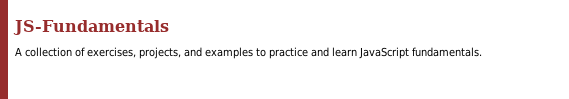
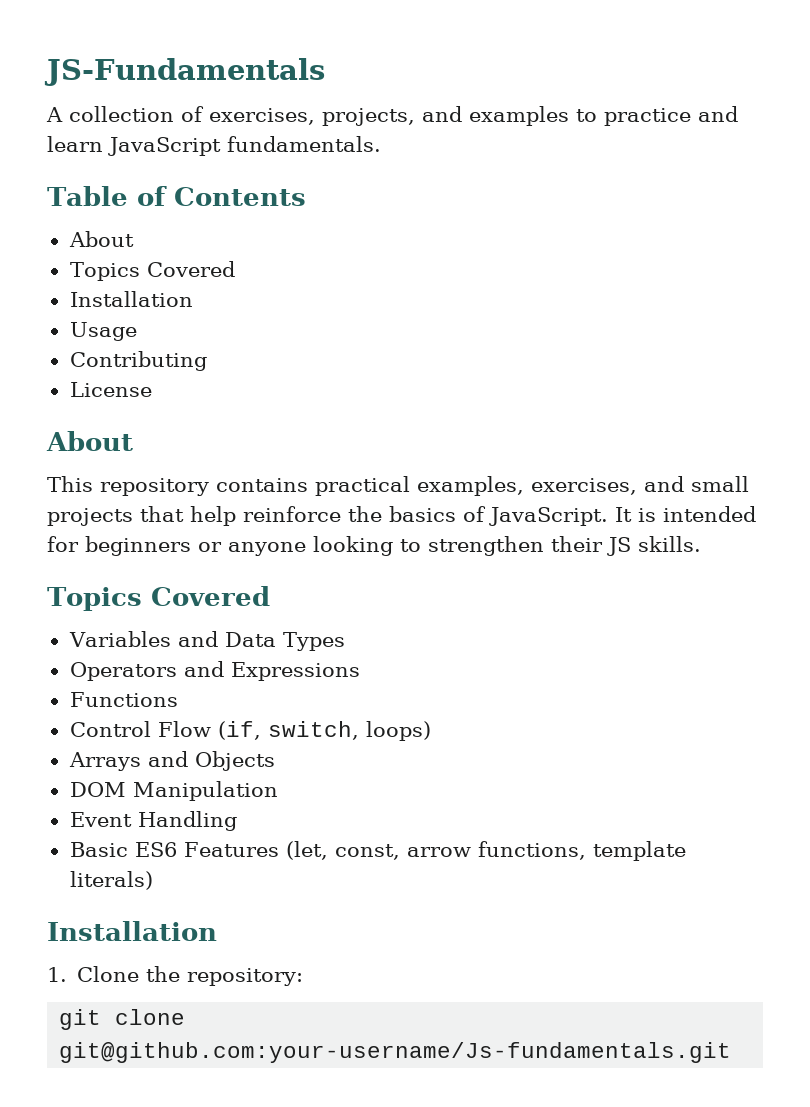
(482, 52) none -> [47,186,306,206] [68,231,134,247] [69,261,235,281] [69,291,193,307] [69,322,137,341] [69,351,207,371] [69,382,152,397] [46,431,133,451] [47,476,749,496] [47,506,756,526] [47,536,701,556] [47,586,270,611] [68,631,345,651] [69,661,360,681] [69,692,178,707] [69,721,431,741] [68,751,275,771] [69,781,278,801] [69,811,237,831] [69,841,686,861] [69,871,153,890] [47,921,217,941] [47,966,304,986] [59,1009,186,1030] [59,1042,732,1063] // Table of Contents // About // Topics Covered // Installation // Usage // Contributing // License // About // This repository contains practical examples, exercises, and small projects that help reinforce the basics of JavaScript. It is intended for beginners or anyone looking to strengthen their JS skills. // Topics Covered // Variables and Data Types // Operators and Expressions // Functions // Control Flow (if, switch, loops) // Arrays and Objects // DOM Manipulation // Event Handling // Basic ES6 Features (let, const, arrow functions, template literals) // Installation // 1. Clone the repository: // git clone git@github.com:your-username/Js-fundamentals.git

